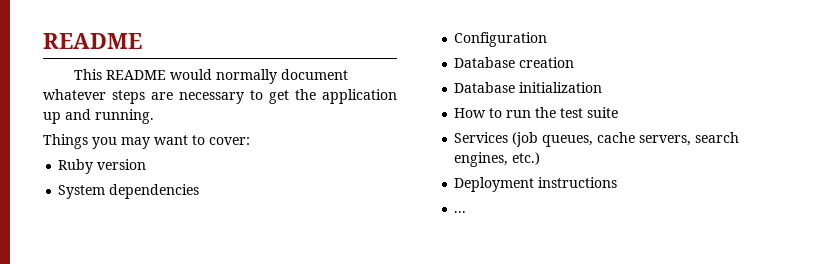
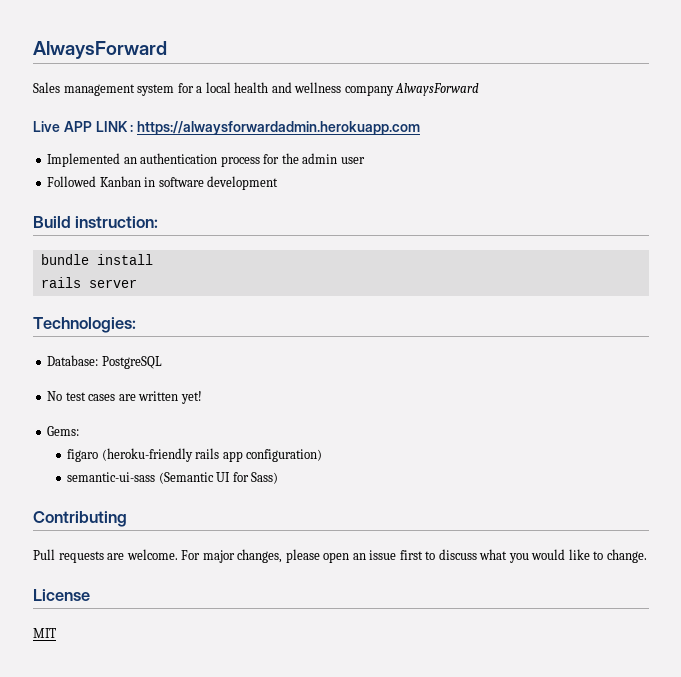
[43,33,142,49] [73,69,348,84] [43,89,397,104] [43,109,154,124] [43,134,250,149] [58,159,147,174] [58,184,200,199] [454,32,548,47] [454,57,575,68] [454,82,603,93] [454,107,619,118] [454,132,740,147] [454,152,541,167] [454,177,618,192] [454,211,467,213] README // This README would normally document whatever steps are necessary to get the application up and running. // Things you may want to cover: // Ruby version // System dependencies // Configuration // Database creation // Database initialization // How to run the test suite // Services (job queues, cache servers, search engines, etc.) // Deployment instructions // ... -> [33,41,167,59] [33,82,480,96] [33,121,421,135] [47,153,365,167] [47,176,279,190] [33,216,159,228] [40,254,153,265] [40,277,137,288] [33,317,136,333] [47,355,162,369] [47,391,202,404] [47,426,80,436] [67,448,323,462] [67,472,279,484] [33,511,127,527] [33,549,647,563] [33,589,90,601] [33,628,56,638] AlwaysForward // Sales management system for a local health and wellness company AlwaysForward // Live APP LINK : https://alwaysforwardadmin.herokuapp.com // Implemented an authentication process for the admin user // Followed Kanban in software development // Build instruction: // bundle install // rails server // Technologies: // Database: PostgreSQL // No test cases are written yet! // Gems: // figaro (heroku-friendly rails app configuration) // semantic-ui-sass (Semantic UI for Sass) // Contributing // Pull requests are welcome. For major changes, please open an issue first to discuss what you would like to change. // License // MIT

